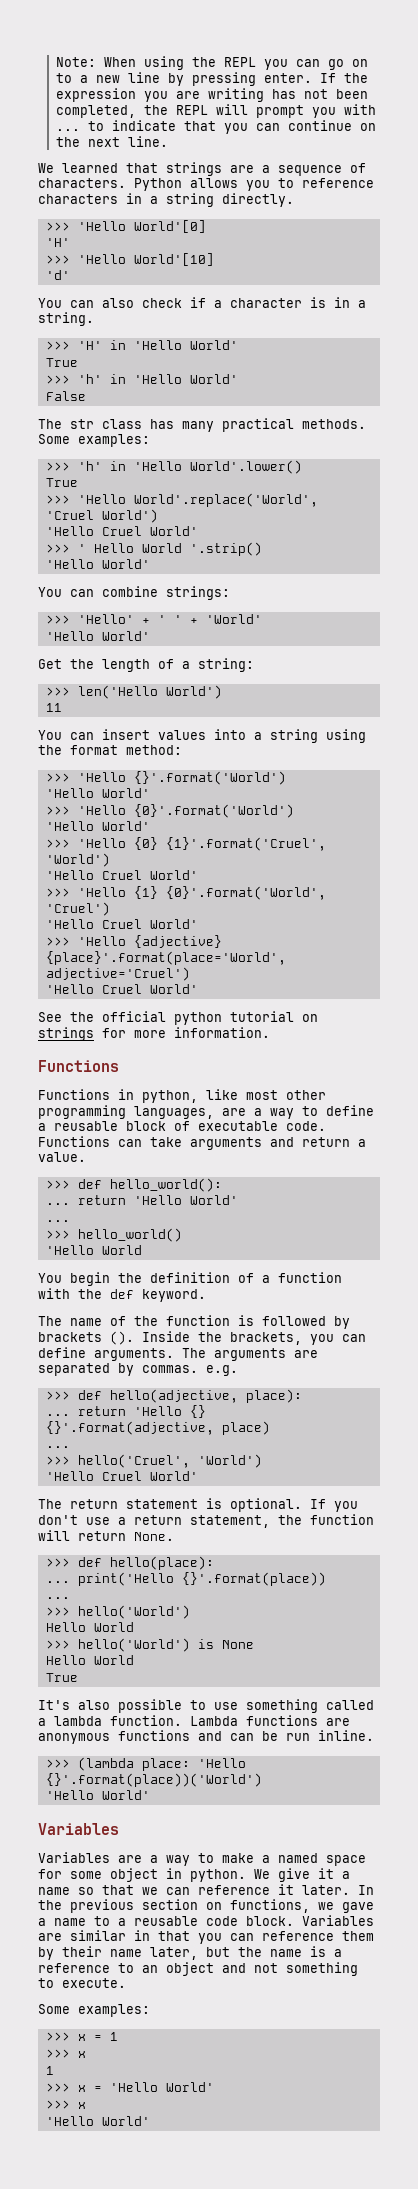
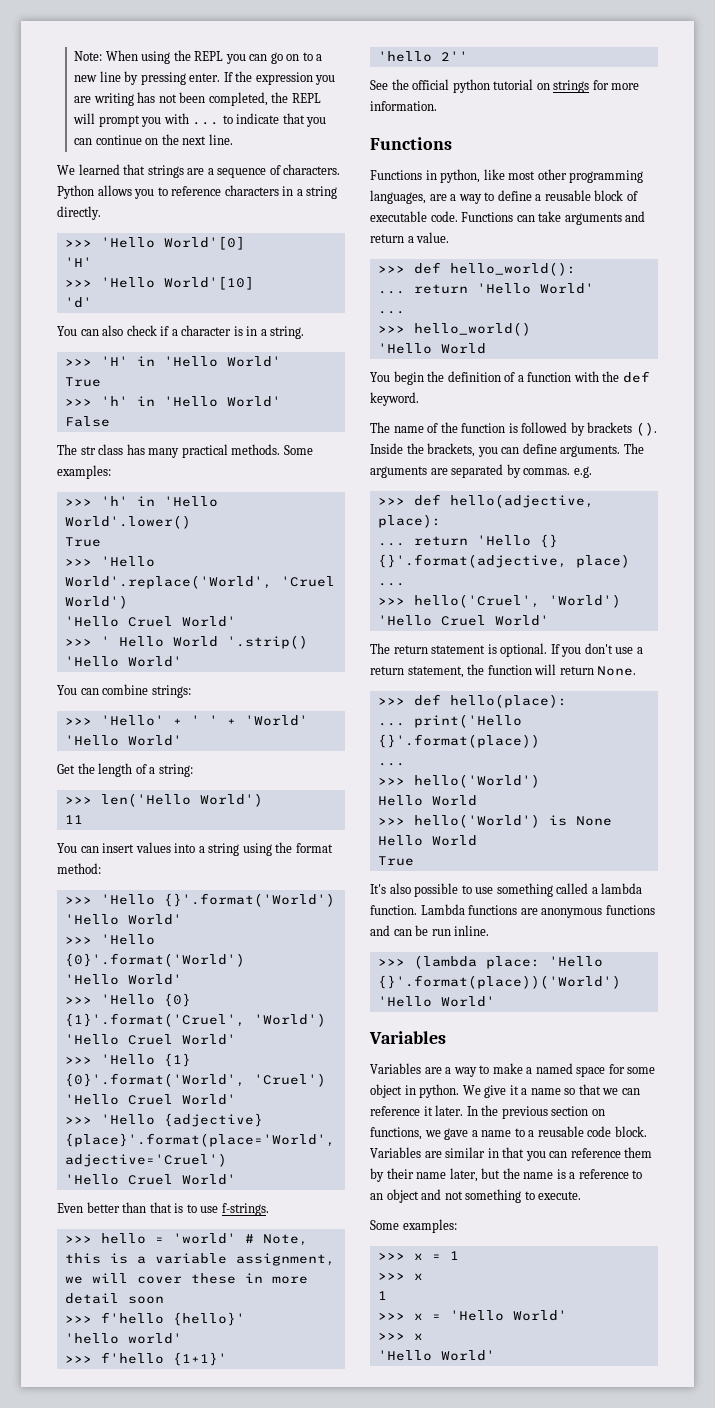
(198, 989) none -> [57,1202,269,1216] [64,1233,308,1246] [64,1253,335,1266] [64,1273,308,1284] [64,1293,164,1304] [64,1312,245,1326] [64,1333,182,1344] [64,1352,227,1366] [377,51,468,62] // Even better than that is to use f-strings. // >>> hello = 'world' # Note, this is a variable assignment, we will cover these in more detail soon // >>> f'hello {hello}' // 'hello world' // >>> f'hello {1+1}' // 'hello 2''

